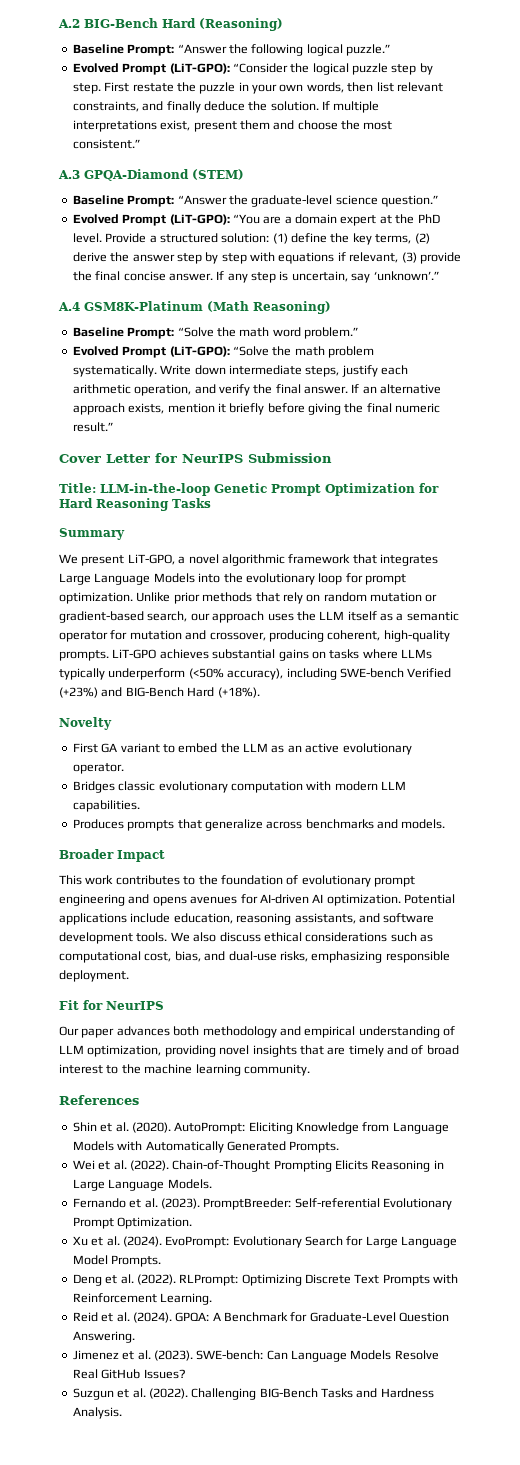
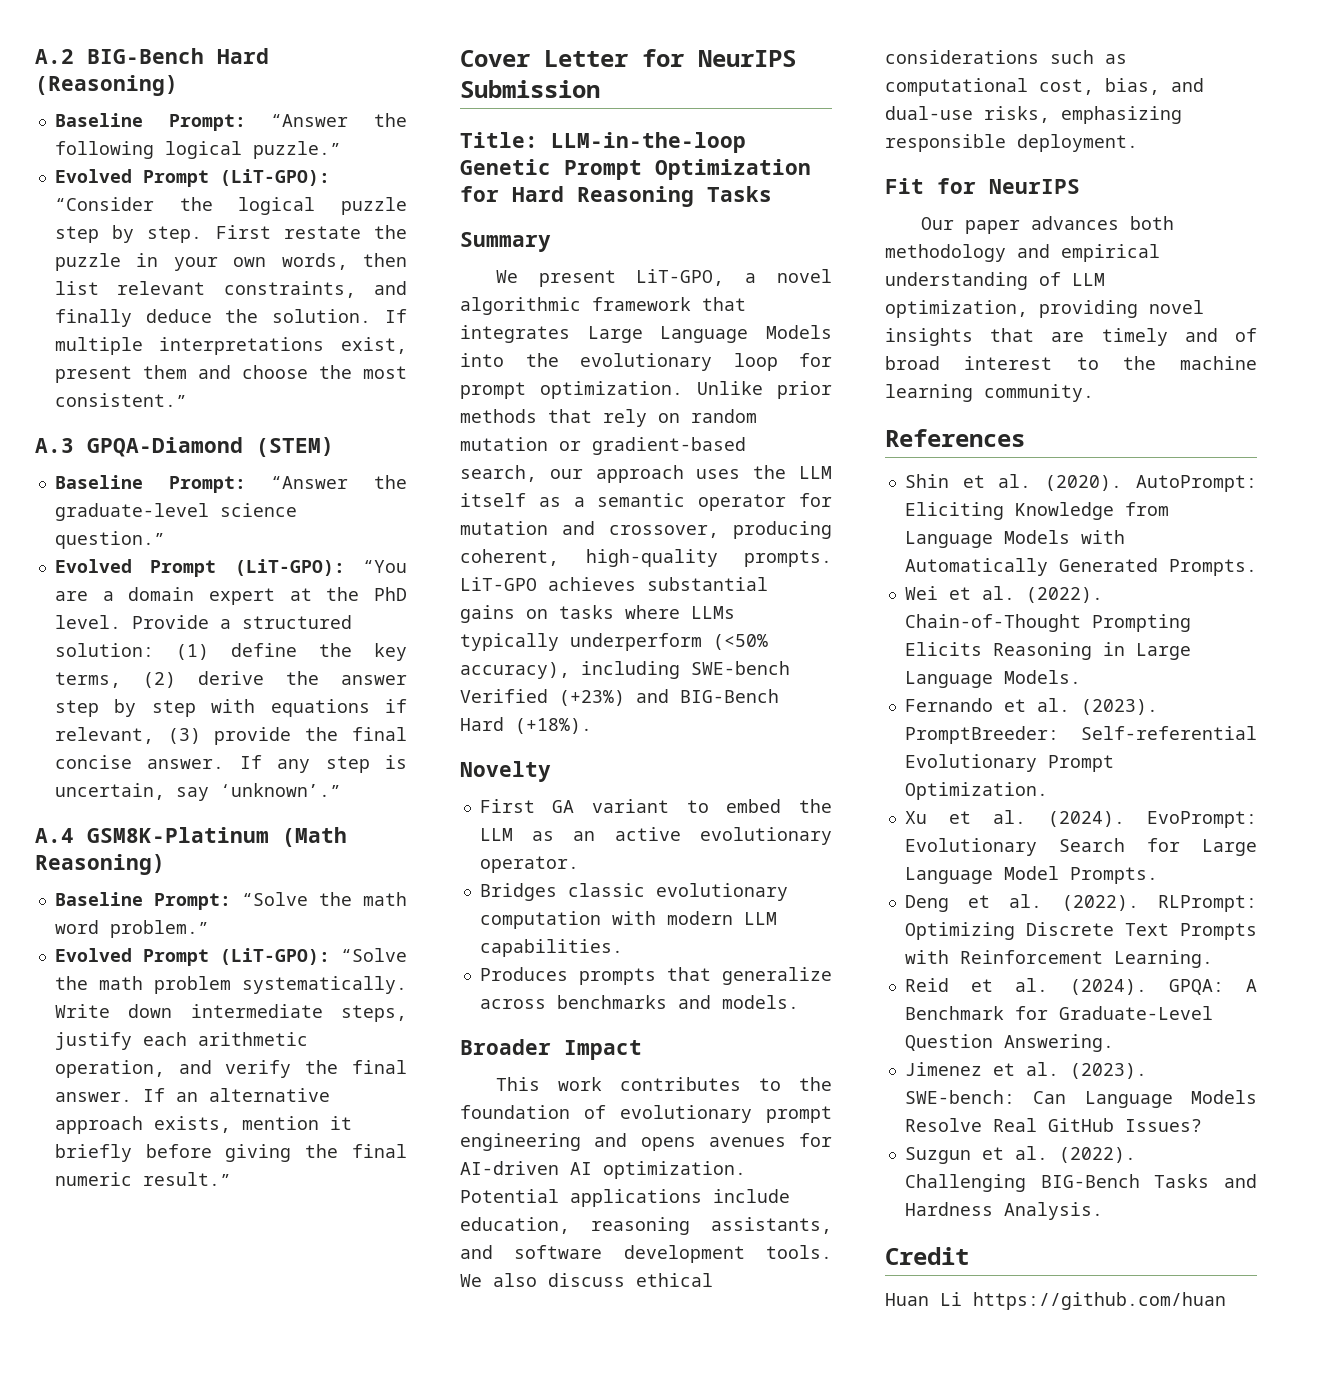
(122, 1413) none -> [885,1247,969,1265] [885,1292,1226,1310] // Credit // Huan Li https://github.com/huan

